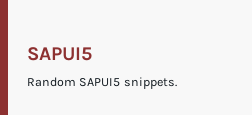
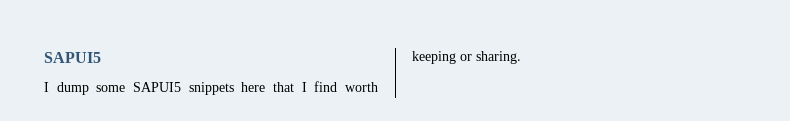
[27,77,177,89] Random SAPUI5 snippets. -> [44,81,378,95] [412,51,521,64] I dump some SAPUI5 snippets here that I find worth keeping or sharing.

